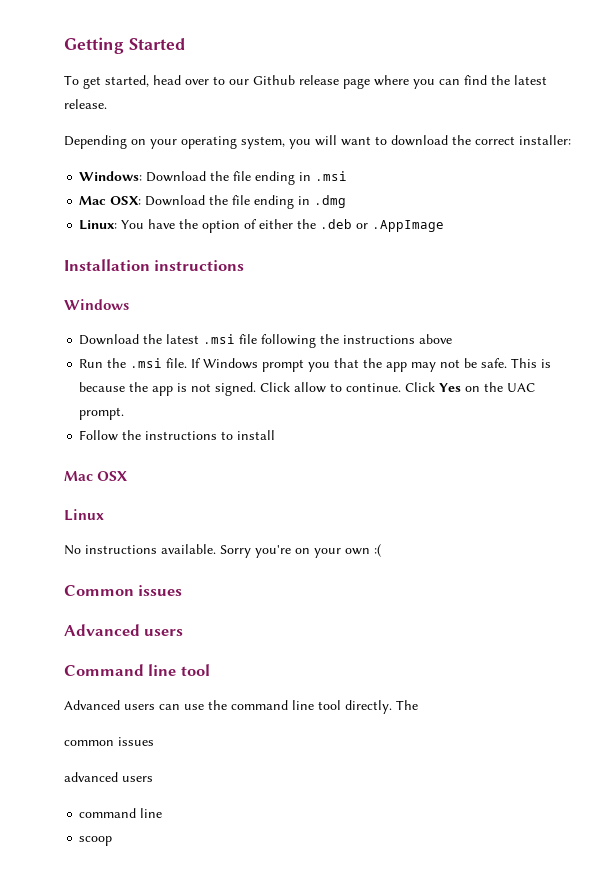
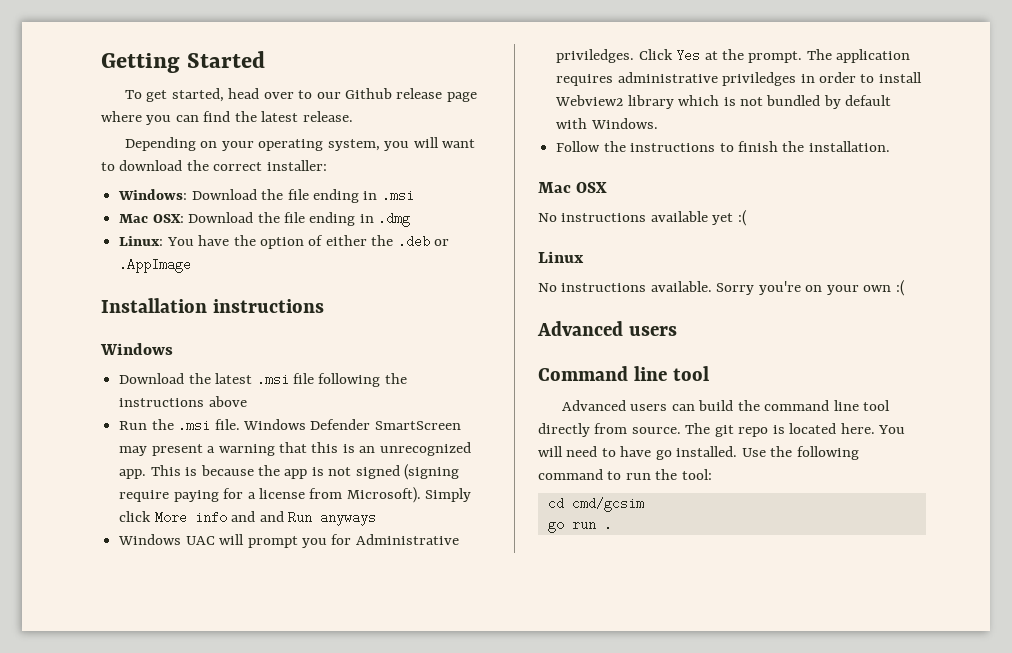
[191,358,508,372] If Windows prompt you that the app may not be safe. -> [242,419,461,430] [119,442,471,456] [119,469,147,479] Windows Defender SmartScreen may present a warning that this is an unrecognized app.
[215,382,536,396] [79,407,125,420] signed. Click allow to continue. Click Yes on the UAC prompt. -> [355,464,460,480] [119,487,472,503] [119,511,376,526] [118,534,459,548] [556,49,911,63] [556,72,922,86] [555,95,892,109] [556,118,658,129] signed (signing require paying for a license from Microsoft). Simply click More info and and Run anyways // Windows UAC will prompt you for Administrative priviledges. Click Yes at the prompt. The application requires administrative priviledges in order to install Webview2 library which is not bundled by default with Windows.
[237,430,276,440] install -> [737,141,890,152] finish the installation.
(128, 476) none -> [538,210,747,226] // No instructions available yet :(
[64,585,183,596] // Common issues -> (905, 288) none
[184,704,204,710] use -> [698,400,734,411] build
[345,700,418,714] [64,737,154,746] [64,772,153,782] [79,808,163,818] [79,836,113,846] directly. The // common issues // advanced users // command line // scoop -> [538,423,906,437] [538,446,859,460] [538,469,712,480] [547,497,644,512] [547,518,612,533] directly from source. The git repo is located here. You will need to have go installed. Use the following command to run the tool: // cd cmd/gcsim // go run .

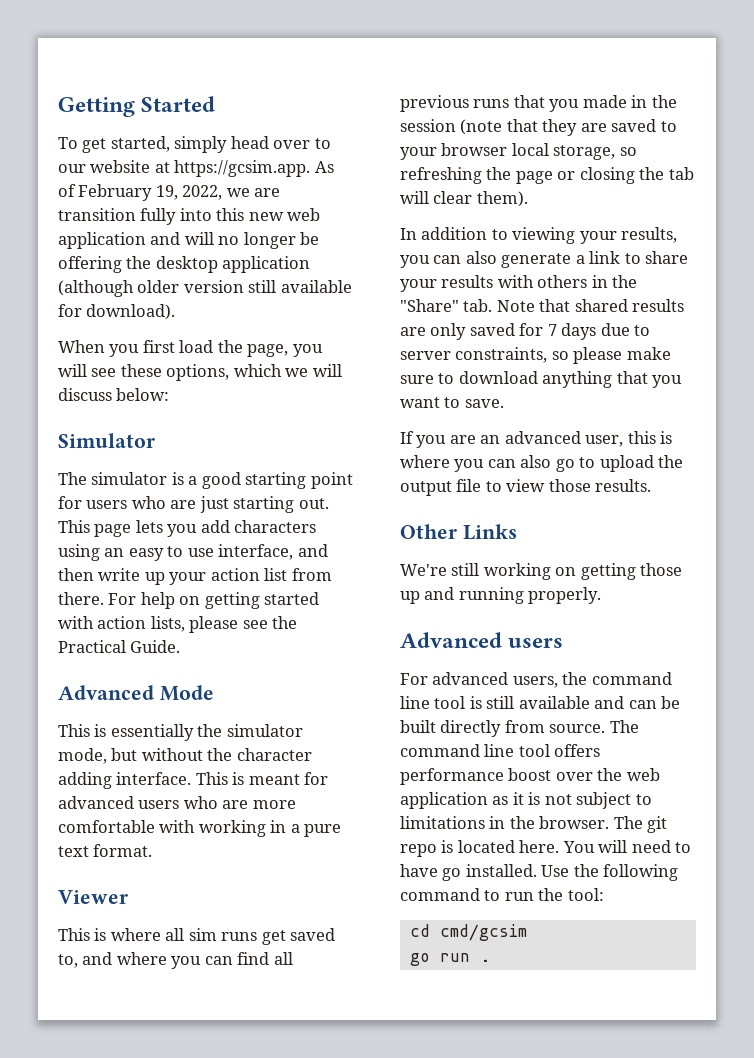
(224, 95) none -> [174,136,228,153] simply
[344,88,477,102] [101,111,353,125] [124,137,475,151] [101,160,327,171] [118,189,414,203] [119,212,411,227] [119,235,450,249] [119,258,192,273] [101,298,324,313] [100,343,173,355] [119,373,407,387] [119,396,247,407] [119,419,461,432] [119,442,471,456] [119,464,460,480] [119,487,472,503] [119,511,376,526] [118,534,459,548] [556,49,911,63] [556,72,922,86] [555,95,892,109] [556,118,658,129] [556,141,890,152] [538,182,608,193] [538,210,747,226] [538,251,584,263] [538,280,905,296] [537,321,677,336] [538,366,709,381] [561,400,890,411] [538,423,681,437] Github release page where you can find the latest release. // Depending on your operating system, you will want to download the correct installer: // Windows: Download the file ending in .msi // Mac OSX: Download the file ending in .dmg // Linux: You have the option of either the .deb or .AppImage // Installation instructions // Windows // Download the latest .msi file following the instructions above // Run the .msi file. Windows Defender SmartScreen may present a warning that this is an unrecognized app. This is because the app is not signed (signing require paying for a license from Microsoft). Simply click More info and and Run anyways // Windows UAC will prompt you for Administrative priviledges. Click Yes at the prompt. The application requires administrative priviledges in order to install Webview2 library which is not bundled by default with Windows. // Follow the instructions to finish the installation. // Mac OSX // No instructions available yet :( // Linux // No instructions available. Sorry you're on your own :( // Advanced users // Command line tool // Advanced users can build the command line tool directly from source. -> [90,160,334,177] [58,184,281,201] [58,208,321,225] [58,232,320,249] [58,256,311,273] [58,280,352,297] [58,304,176,320] [58,340,323,357] [58,364,342,381] [58,388,170,401] [58,433,155,448] [58,472,353,489] [58,496,329,513] [58,520,317,537] [58,544,328,561] [58,568,332,585] [58,592,320,609] [58,616,298,633] [58,640,181,653] [58,685,214,701] [58,724,303,741] [58,748,312,764] [58,772,329,789] [58,796,296,809] [58,820,342,837] [58,844,153,857] [58,890,128,904] [58,928,336,945] [58,952,293,969] [400,95,677,112] [400,119,677,136] [400,143,637,160] [400,167,694,184] [400,191,528,207] [400,227,678,244] [400,251,689,268] [400,275,638,292] [400,299,685,312] [400,323,651,340] [400,347,671,364] [400,371,683,388] [400,397,504,408] [400,431,673,448] [400,455,684,472] [400,479,652,496] [400,524,517,540] [400,563,683,580] [400,587,602,604] [400,632,564,648] [400,672,672,688] [400,696,681,709] [400,720,639,737] [400,744,601,757] [400,768,660,785] [400,792,652,809] [400,816,610,829] website at https://gcsim.app. As of February 19, 2022, we are transition fully into this new web application and will no longer be offering the desktop application (although older version still available for download). // When you first load the page, you will see these options, which we will discuss below: // Simulator // The simulator is a good starting point for users who are just starting out. This page lets you add characters using an easy to use interface, and then write up your action list from there. For help on getting started with action lists, please see the Practical Guide. // Advanced Mode // This is essentially the simulator mode, but without the character adding interface. This is meant for advanced users who are more comfortable with working in a pure text format. // Viewer // This is where all sim runs get saved to, and where you can find all previous runs that you made in the session (note that they are saved to your browser local storage, so refreshing the page or closing the tab will clear them). // In addition to viewing your results, you can also generate a link to share your results with others in the "Share" tab. Note that shared results are only saved for 7 days due to server constraints, so please make sure to download anything that you want to save. // If you are an advanced user, this is where you can also go to upload the output file to view those results. // Other Links // We're still working on getting those up and running properly. // Advanced users // For advanced users, the command line tool is still available and can be built directly from source. The command line tool offers performance boost over the web application as it is not subject to limitations in the browser.

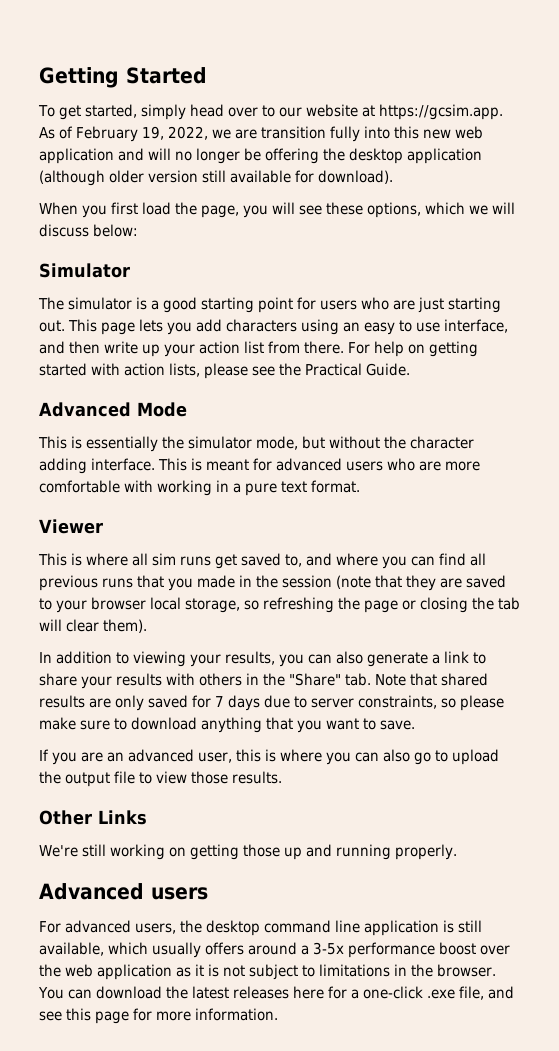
[591,672,672,685] [400,696,466,709] command line tool -> [206,920,439,936] desktop command line application
[518,696,681,709] [400,720,639,737] [400,744,601,757] available and can be built directly from source. The command line tool offers -> [39,942,344,958] available, which usually offers around a 3-5x
[613,816,668,833] [400,840,692,857] [400,864,679,881] [400,888,604,901] [409,924,527,941] [409,953,490,966] The git repo is located here. You will need to have go installed. Use the following command to run the tool: // cd cmd/gcsim // go run . -> [38,986,514,1000] [39,1008,278,1024] You can download the latest releases here for a one-click .exe file, and see this page for more information.

